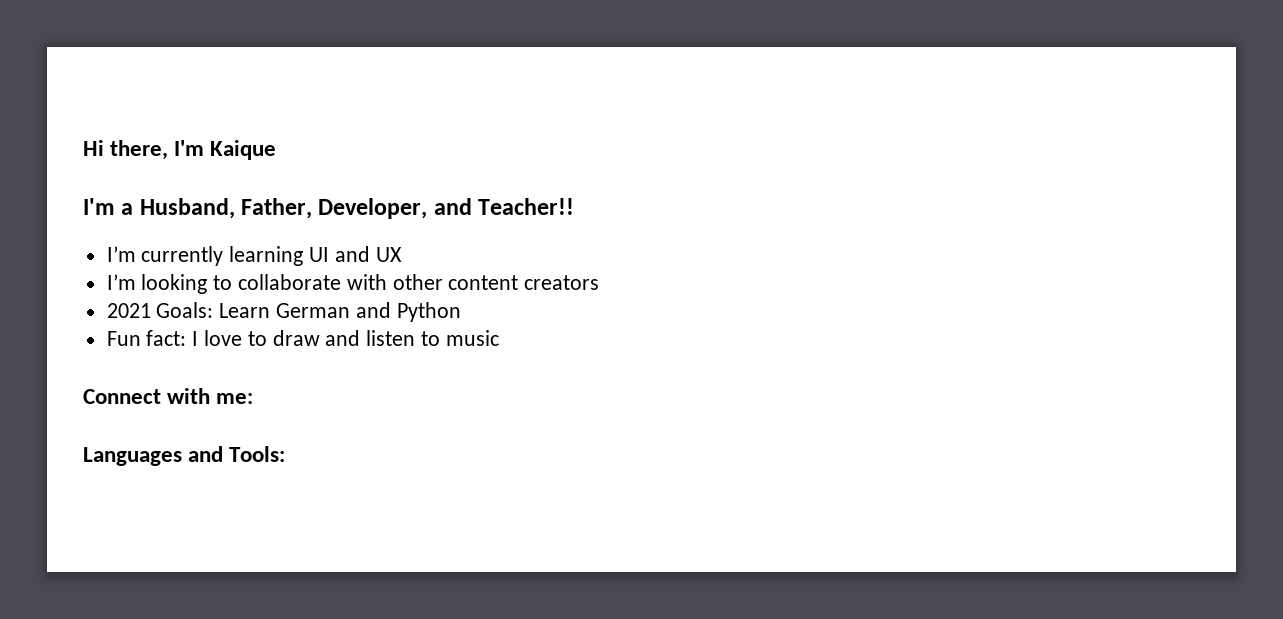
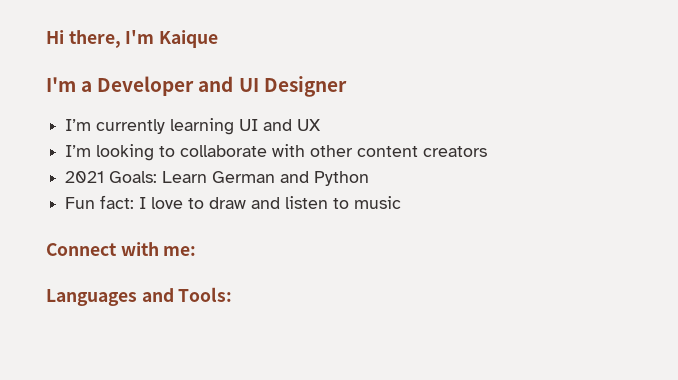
[139,198,575,219] Husband, Father, Developer, and Teacher!! -> [97,76,347,97] Developer and UI Designer

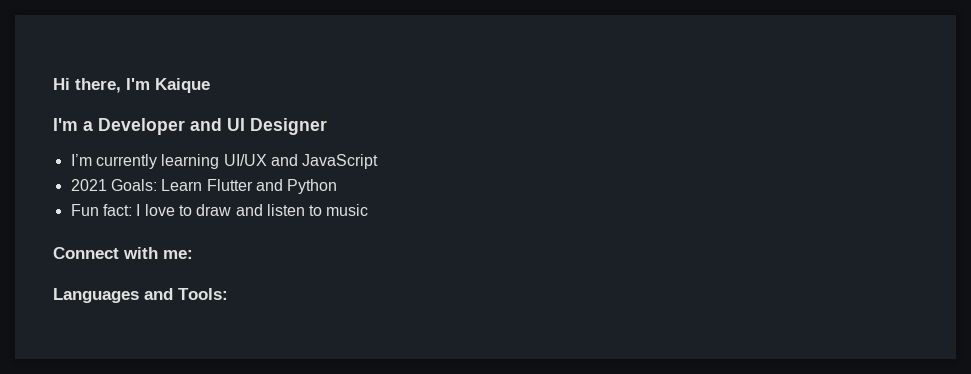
[239,119,322,131] [65,144,488,161] UI and UX // I’m looking to collaborate with other content creators -> [223,154,379,169] UI/UX and JavaScript
[212,171,276,183] German -> [206,179,253,191] Flutter

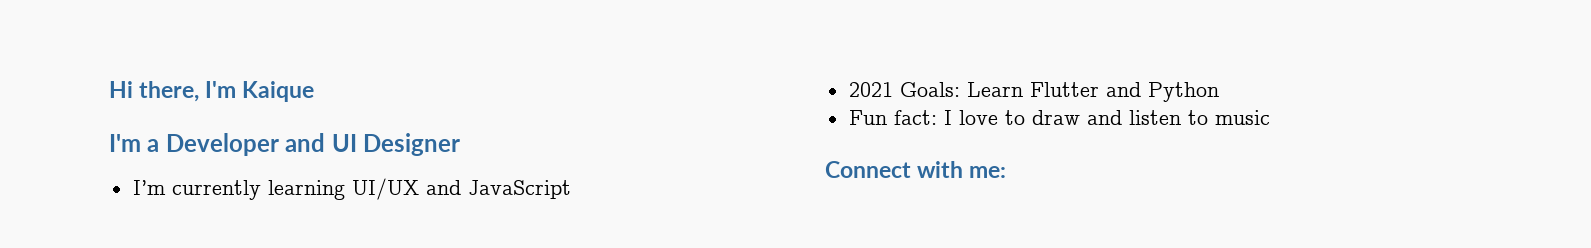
[53,288,228,303] // Languages and Tools: -> (1007, 172) none

